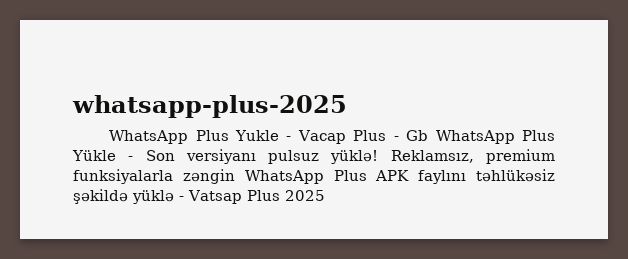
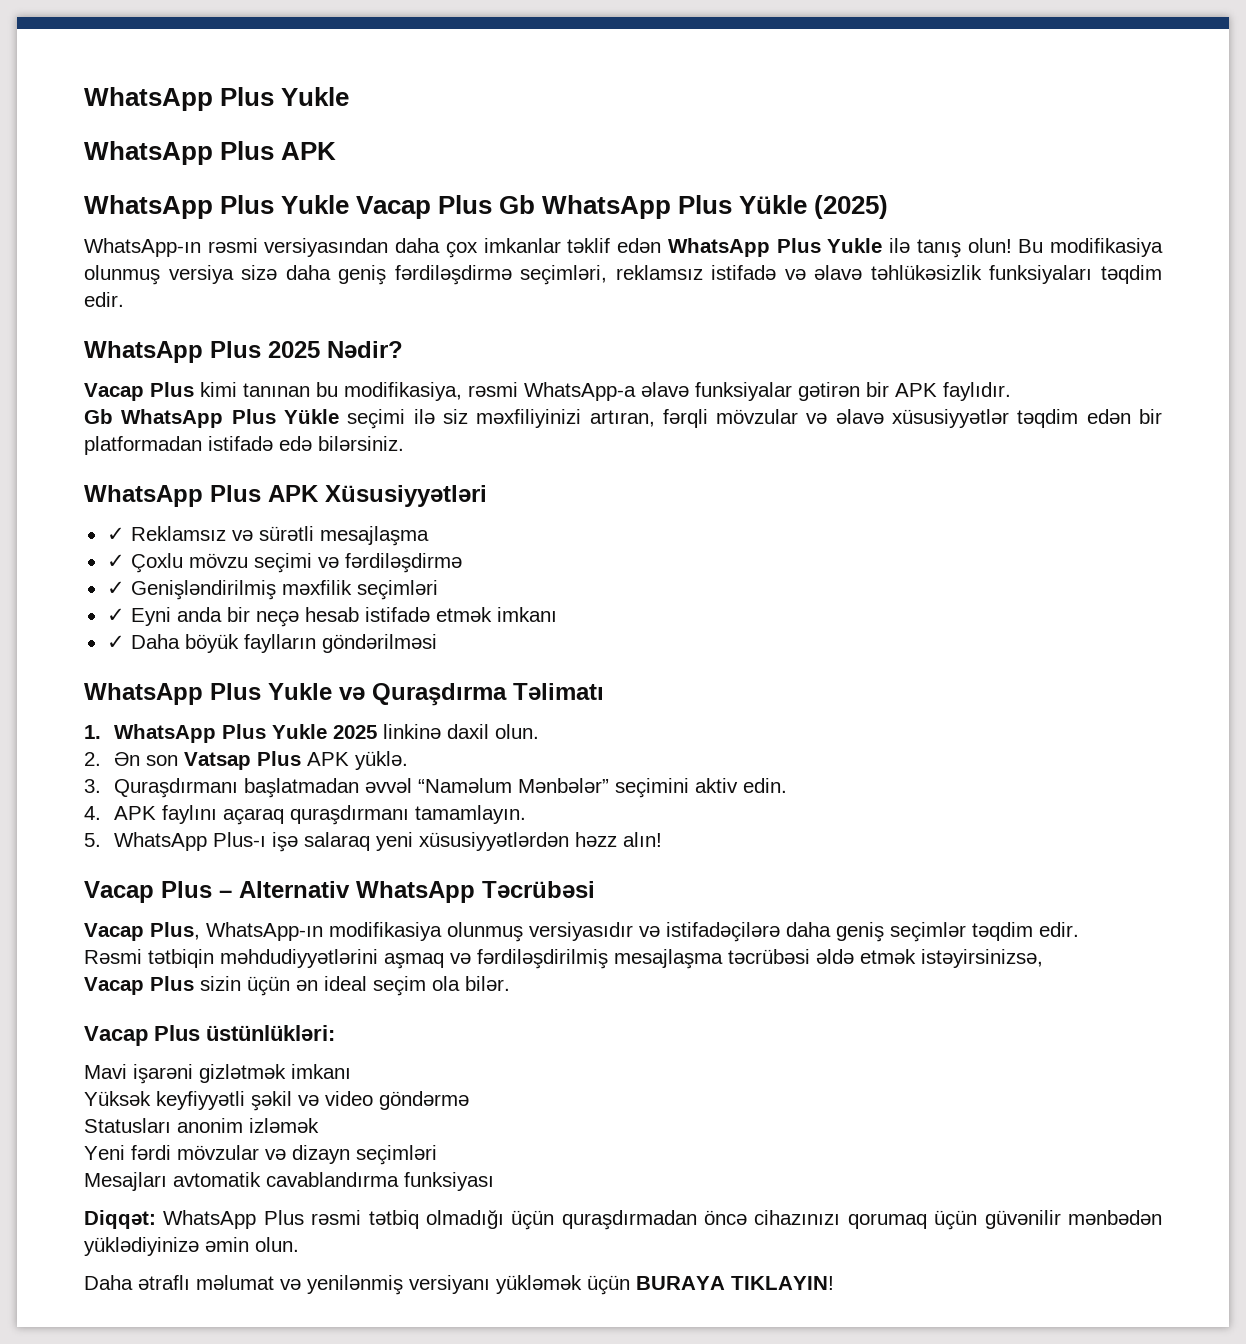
[72,95,347,118] [109,130,556,144] [72,149,555,164] [73,169,555,184] [73,189,325,204] whatsapp-plus-2025 // WhatsApp Plus Yukle - Vacap Plus - Gb WhatsApp Plus Yükle - Son versiyanı pulsuz yüklə! Reklamsız, premium funksiyalarla zəngin WhatsApp Plus APK faylını təhlükəsiz şəkildə yüklə - Vatsap Plus 2025 -> [84,87,350,111] [84,141,337,165] [84,195,889,219] [84,238,1164,258] [84,265,1162,285] [84,292,124,307] [84,341,403,363] [84,382,1011,401] [84,409,1162,429] [84,436,404,455] [84,485,487,507] [106,526,429,546] [106,553,462,573] [106,580,438,600] [106,607,557,627] [106,634,437,653] [84,683,604,706] [84,724,540,743] [84,751,409,770] [84,778,788,798] [84,805,527,825] [84,832,663,852] [84,881,595,903] [84,922,1079,942] [84,949,1043,969] [84,976,510,996] [84,1025,335,1046] [84,1064,351,1084] [84,1091,469,1111] [84,1118,319,1133] [84,1145,437,1165] [84,1172,494,1191] [84,1210,1162,1230] [84,1237,299,1256] [84,1275,834,1295] WhatsApp Plus Yukle // WhatsApp Plus APK // WhatsApp Plus Yukle Vacap Plus Gb WhatsApp Plus Yükle (2025) // WhatsApp-ın rəsmi versiyasından daha çox imkanlar təklif edən WhatsApp Plus Yukle ilə tanış olun! Bu modifikasiya olunmuş versiya sizə daha geniş fərdiləşdirmə seçimləri, reklamsız istifadə və əlavə təhlükəsizlik funksiyaları təqdim edir. // WhatsApp Plus 2025 Nədir? // Vacap Plus kimi tanınan bu modifikasiya, rəsmi WhatsApp-a əlavə funksiyalar gətirən bir APK faylıdır. // Gb WhatsApp Plus Yükle seçimi ilə siz məxfiliyinizi artıran, fərqli mövzular və əlavə xüsusiyyətlər təqdim edən bir platformadan istifadə edə bilərsiniz. // WhatsApp Plus APK Xüsusiyyətləri // ✓ Reklamsız və sürətli mesajlaşma // ✓ Çoxlu mövzu seçimi və fərdiləşdirmə // ✓ Genişləndirilmiş məxfilik seçimləri // ✓ Eyni anda bir neçə hesab istifadə etmək imkanı // ✓ Daha böyük faylların göndərilməsi // WhatsApp Plus Yukle və Quraşdırma Təlimatı // 1. WhatsApp Plus Yukle 2025 linkinə daxil olun. // 2. Ən son Vatsap Plus APK yüklə. // 3. Quraşdırmanı başlatmadan əvvəl “Naməlum Mənbələr” seçimini aktiv edin. // 4. APK faylını açaraq quraşdırmanı tamamlayın. // 5. WhatsApp Plus-ı işə salaraq yeni xüsusiyyətlərdən həzz alın! // Vacap Plus – Alternativ WhatsApp Təcrübəsi // Vacap Plus, WhatsApp-ın modifikasiya olunmuş versiyasıdır və istifadəçilərə daha geniş seçimlər təqdim edir. // Rəsmi tətbiqin məhdudiyyətlərini aşmaq və fərdiləşdirilmiş mesajlaşma təcrübəsi əldə etmək istəyirsinizsə, // Vacap Plus sizin üçün ən ideal seçim ola bilər. // Vacap Plus üstünlükləri: // Mavi işarəni gizlətmək imkanı // Yüksək keyfiyyətli şəkil və video göndərmə // Statusları anonim izləmək // Yeni fərdi mövzular və dizayn seçimləri // Mesajları avtomatik cavablandırma funksiyası // Diqqət: WhatsApp Plus rəsmi tətbiq olmadığı üçün quraşdırmadan öncə cihazınızı qorumaq üçün güvənilir mənbədən yüklədiyinizə əmin olun. // Daha ətraflı məlumat və yenilənmiş versiyanı yükləmək üçün BURAYA TIKLAYIN!

